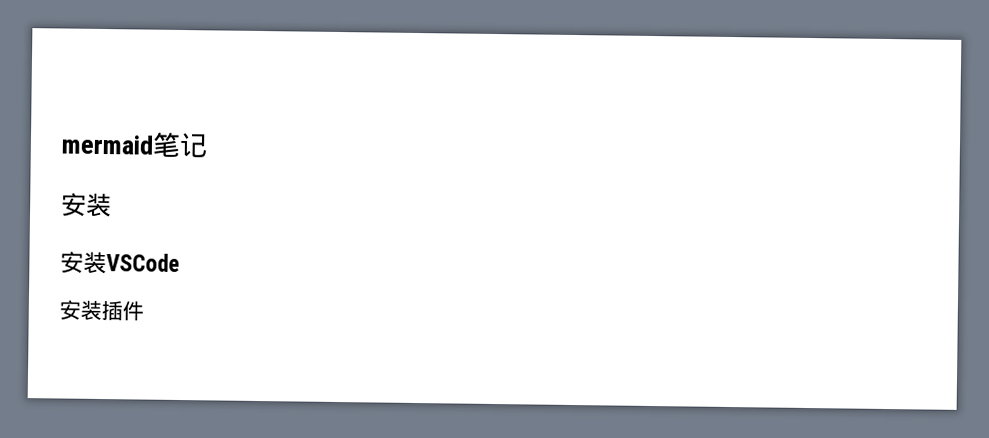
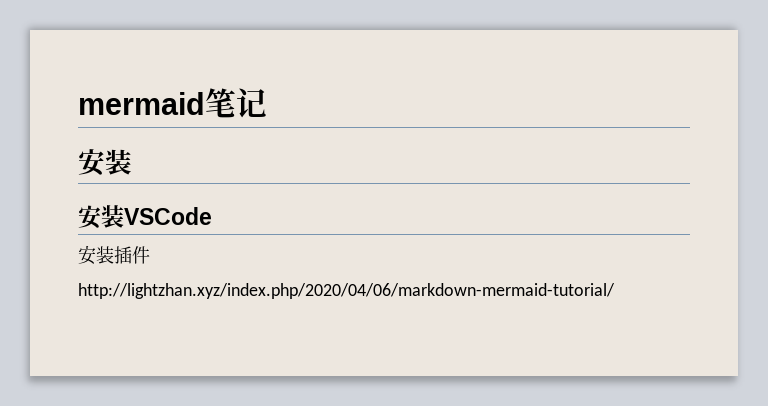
(144, 311) none -> [78,283,615,299] // http://lightzhan.xyz/index.php/2020/04/06/markdown-mermaid-tutorial/

